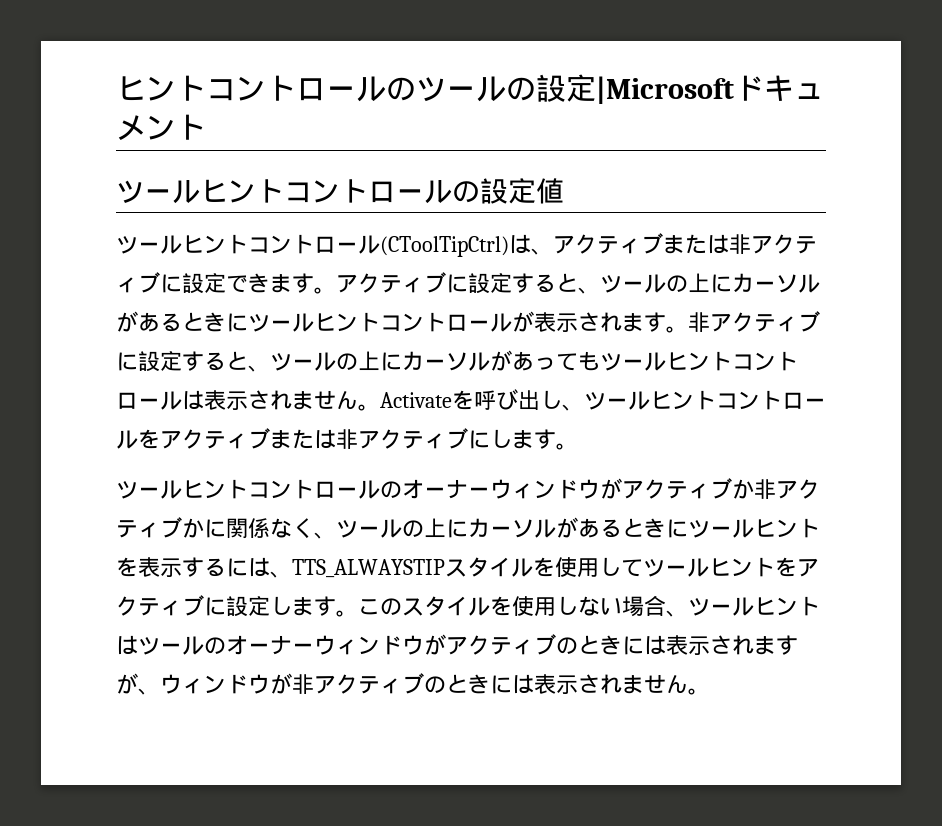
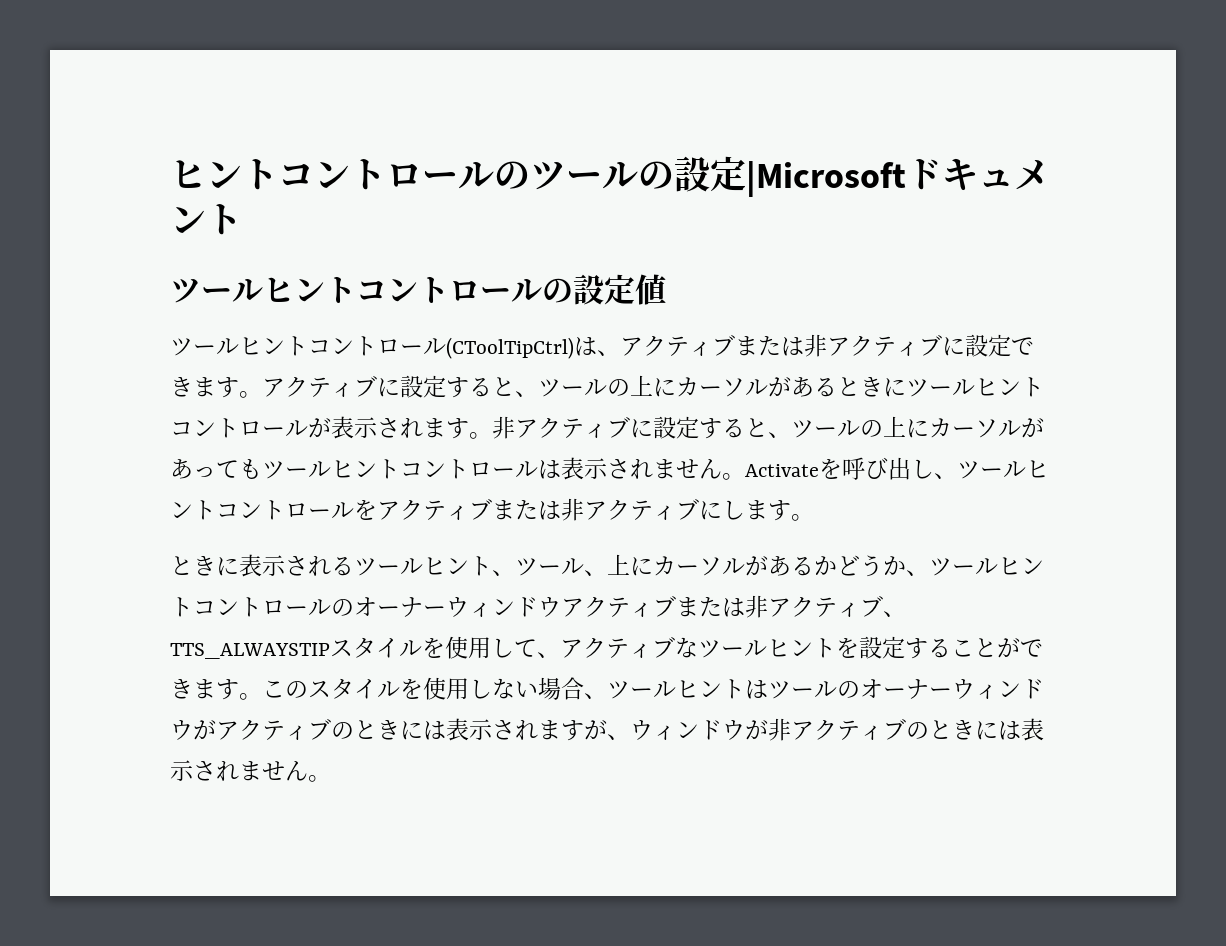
(578, 446) none -> [170,554,929,577] ときに表示されるツールヒント、ツール、上にカーソルがあるかどうか、
[600,478,820,499] [116,517,820,539] [116,557,270,577] がアクティブか非アクティブかに関係なく、ツールの上にカーソルがあるときにツールヒントを表示するには -> [561,595,883,618] アクティブまたは非アクティブ
[643,557,819,577] [116,595,292,617] ツールヒントをアクティブに設定し -> [537,636,1043,659] [170,678,193,699] 、アクティブなツールヒントを設定することができ

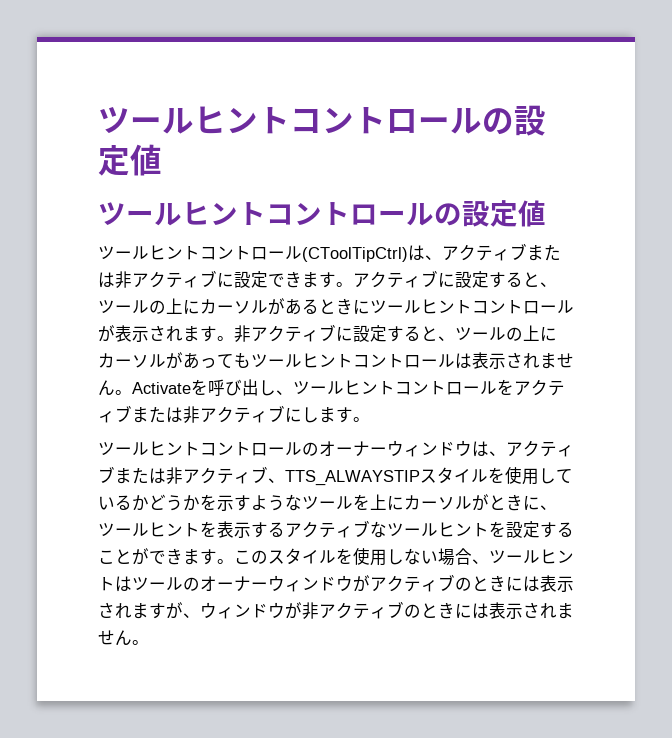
[170,156,1050,197] [170,204,242,235] ヒントコントロールのツールの設定|Microsoftドキュメント -> [98,105,546,136] [98,144,162,176] ツールヒントコントロールの設定値
[170,554,929,577] ときに表示されるツールヒント、ツール、上にカーソルがあるかどうか、 -> (370, 419) none
(561, 607) none -> [472,441,506,457] は、
[537,652,560,658] 、 -> [98,494,557,511] [98,521,285,538] いるかどうかを示すようなツールを上にカーソルがときに、ツールヒントを表示する

